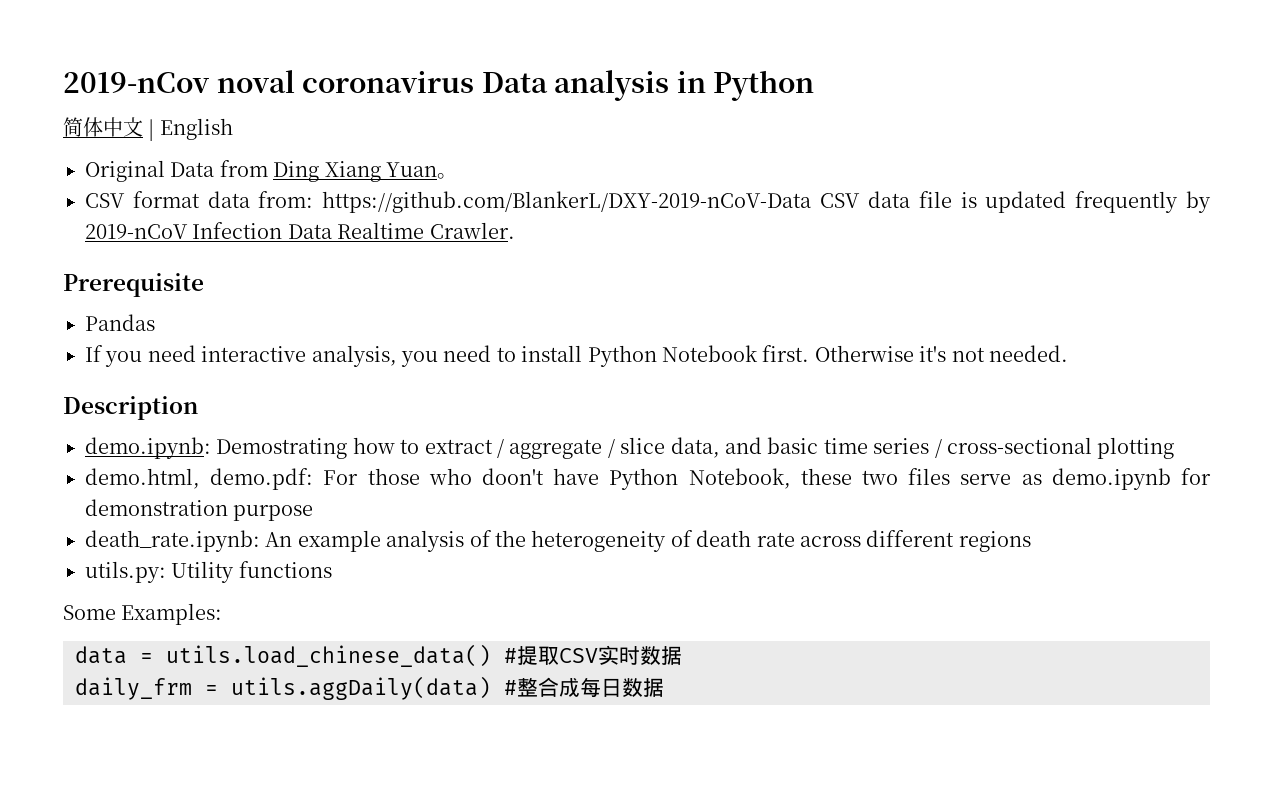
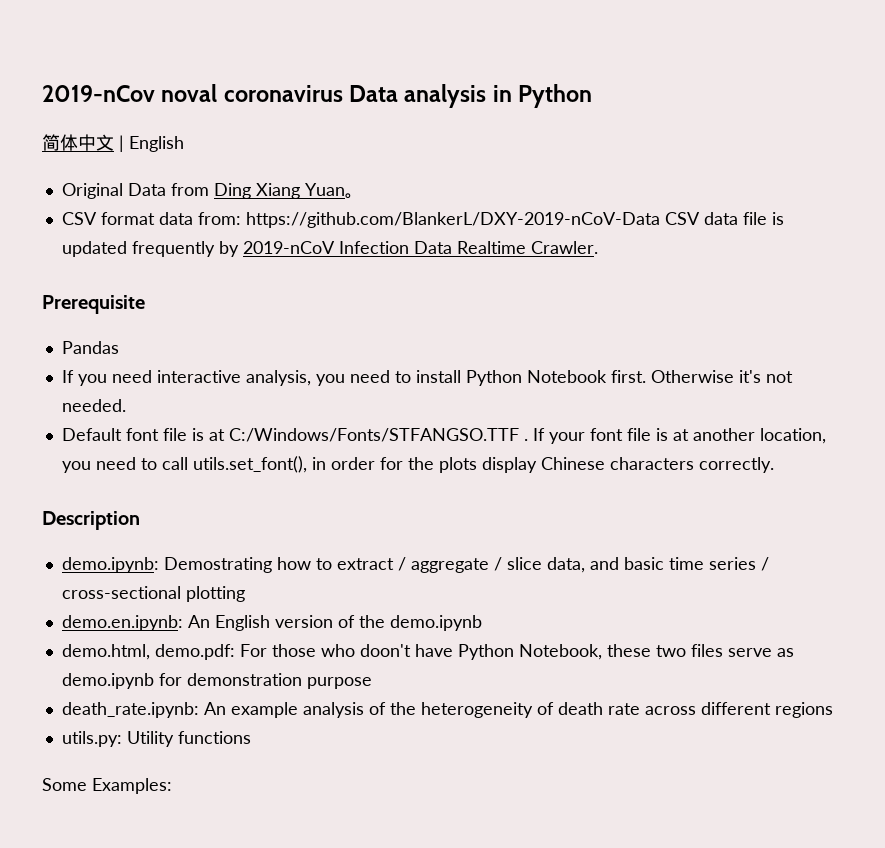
(1068, 353) none -> [61,428,826,444] [61,456,774,473] // Default font file is at C:/Windows/Fonts/STFANGSO.TTF . If your font file is at another location, you need to call utils.set_font(), in order for the plots display Chinese characters correctly.
(1175, 448) none -> [61,615,482,631] // demo.en.ipynb: An English version of the demo.ipynb
[75,644,682,667] [75,676,664,700] // data = utils.load_chinese_data() #提取CSV实时数据 // daily_frm = utils.aggDaily(data) #整合成每日数据 -> (172, 786) none

